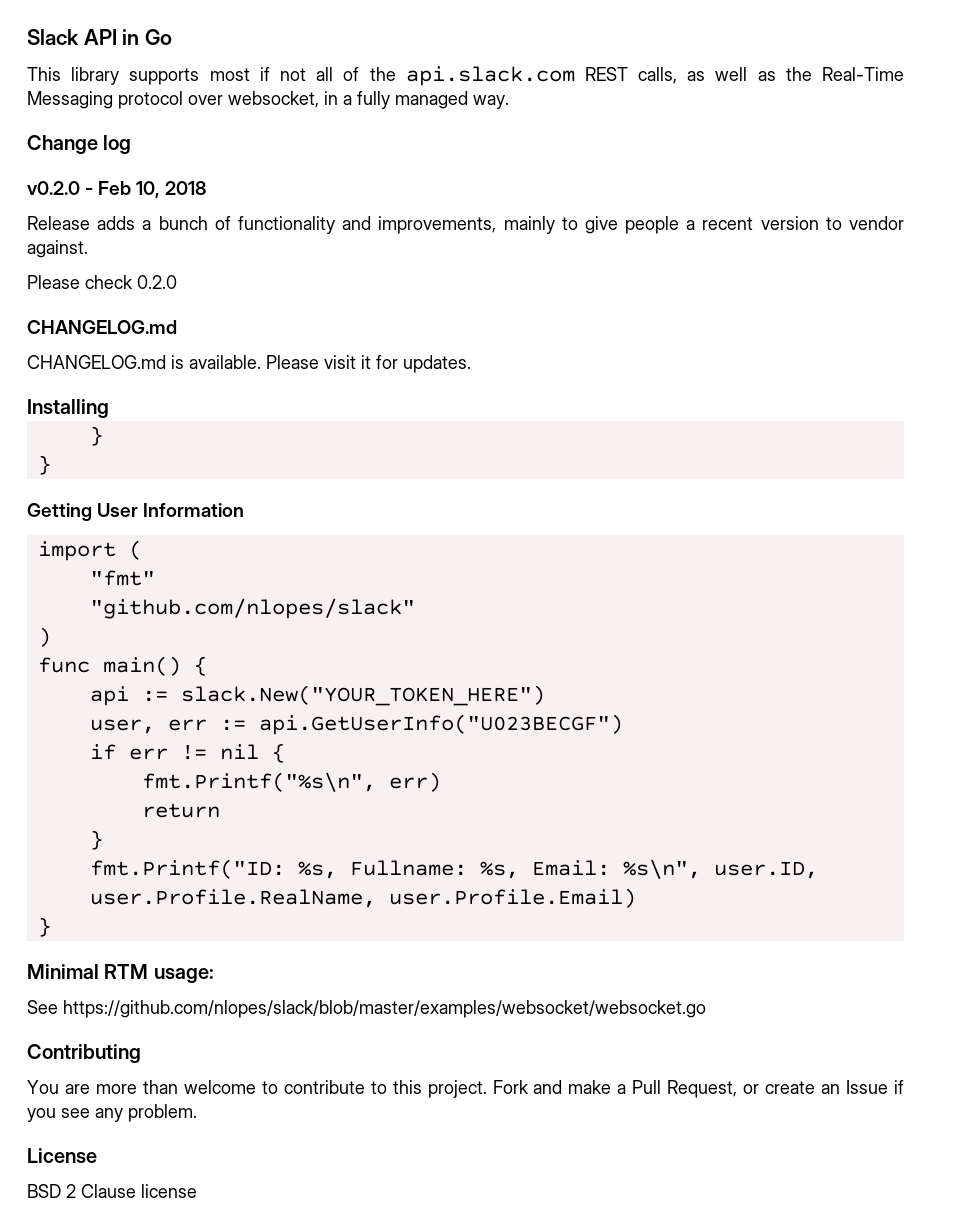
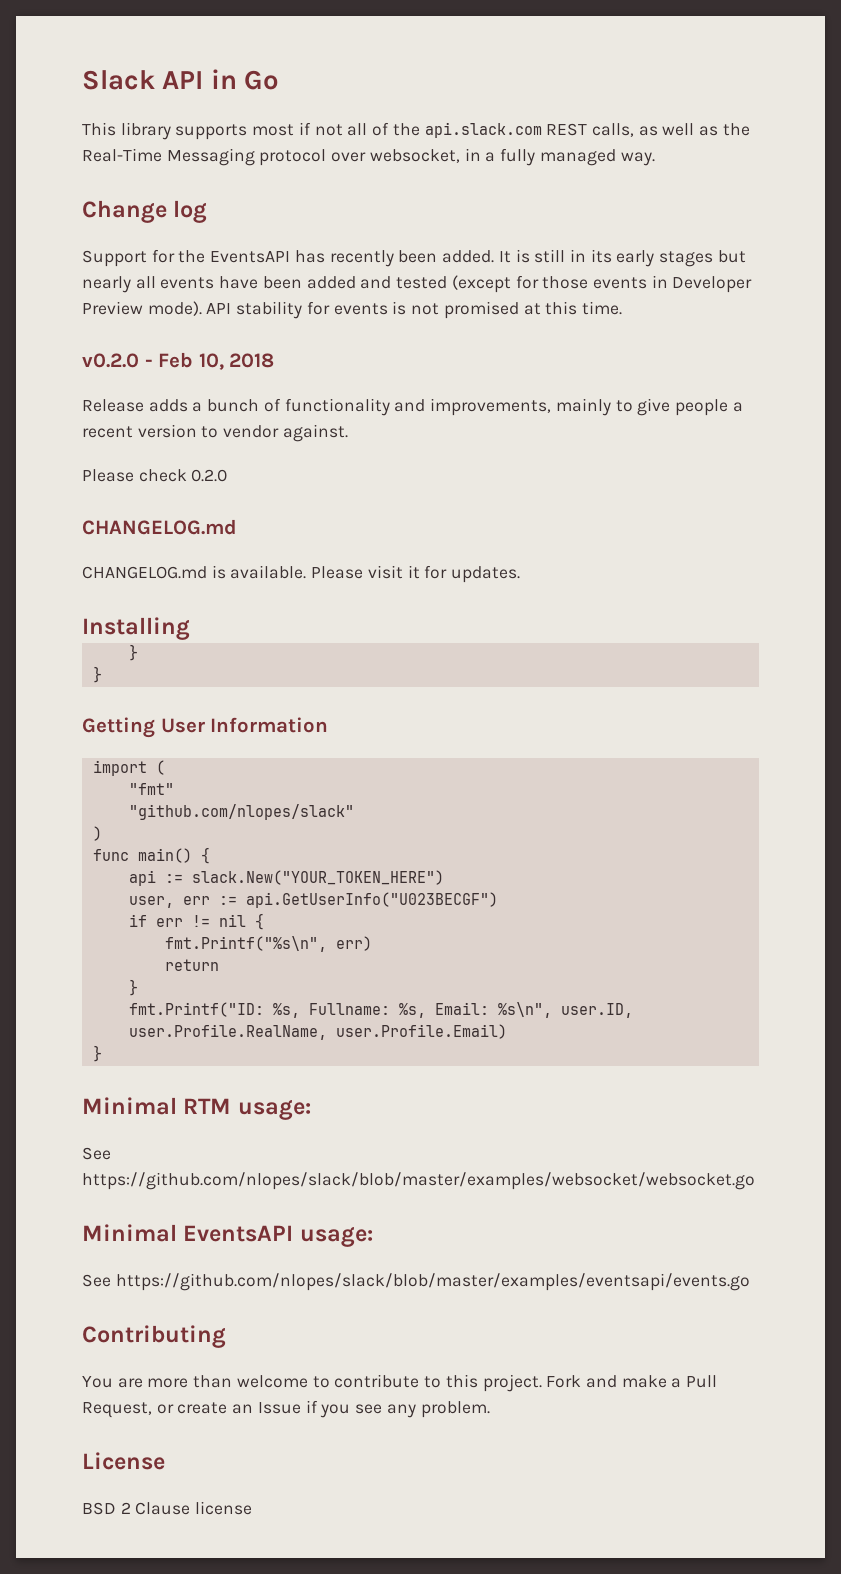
(132, 144) none -> [82,249,746,267] [82,275,753,293] [82,301,622,319] // Support for the EventsAPI has recently been added. It is still in its early stages but nearly all events have been added and tested (except for those events in Developer Preview mode). API stability for events is not promised at this time.
(706, 1009) none -> [82,1224,373,1247] [82,1273,750,1291] // Minimal EventsAPI usage: // See https://github.com/nlopes/slack/blob/master/examples/eventsapi/events.go

